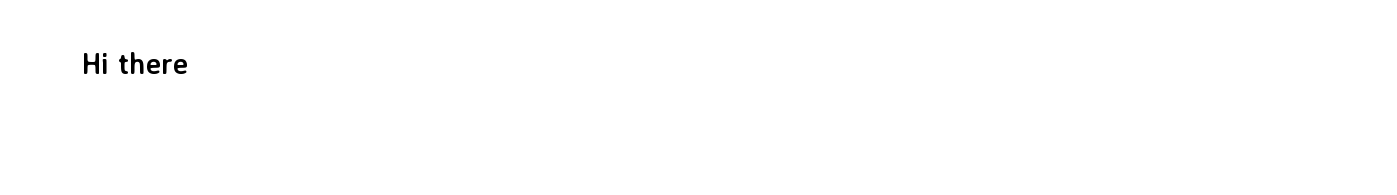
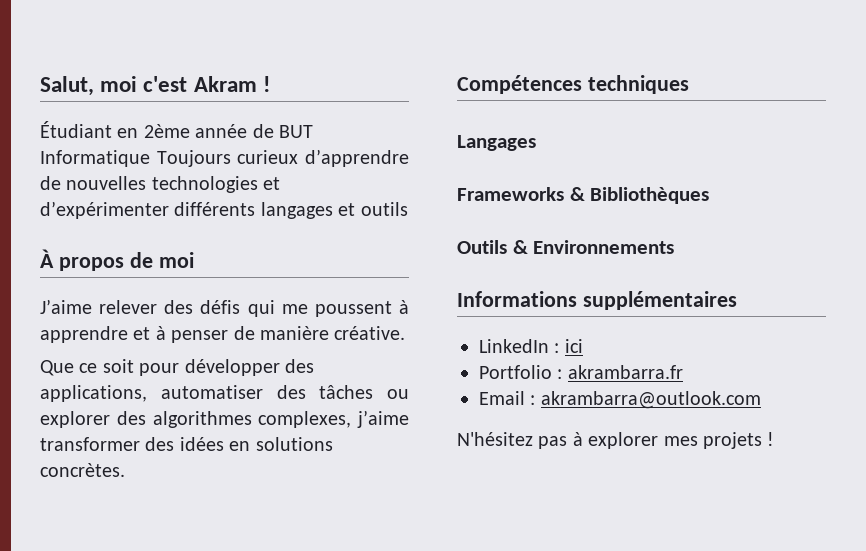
[82,52,188,74] Hi there -> [40,76,270,96] [40,121,313,138] [40,149,409,167] [40,176,281,193] [40,201,408,219] [40,249,194,271] [40,299,409,317] [40,326,406,343] [40,359,314,376] [40,385,409,402] [40,410,409,428] [40,437,333,451] [40,463,125,477] [457,75,689,94] [457,135,536,151] [457,187,710,204] [457,240,675,254] [457,291,737,310] [479,339,583,353] [479,365,683,379] [479,391,761,409] [457,432,775,449] Salut, moi c'est Akram ! // Étudiant en 2ème année de BUT Informatique Toujours curieux d’apprendre de nouvelles technologies et d’expérimenter différents langages et outils // À propos de moi // J’aime relever des défis qui me poussent à apprendre et à penser de manière créative. // Que ce soit pour développer des applications, automatiser des tâches ou explorer des algorithmes complexes, j’aime transformer des idées en solutions concrètes. // Compétences techniques // Langages // Frameworks & Bibliothèques // Outils & Environnements // Informations supplémentaires // LinkedIn : ici // Portfolio : akrambarra.fr // Email : akrambarra@outlook.com // N'hésitez pas à explorer mes projets !

